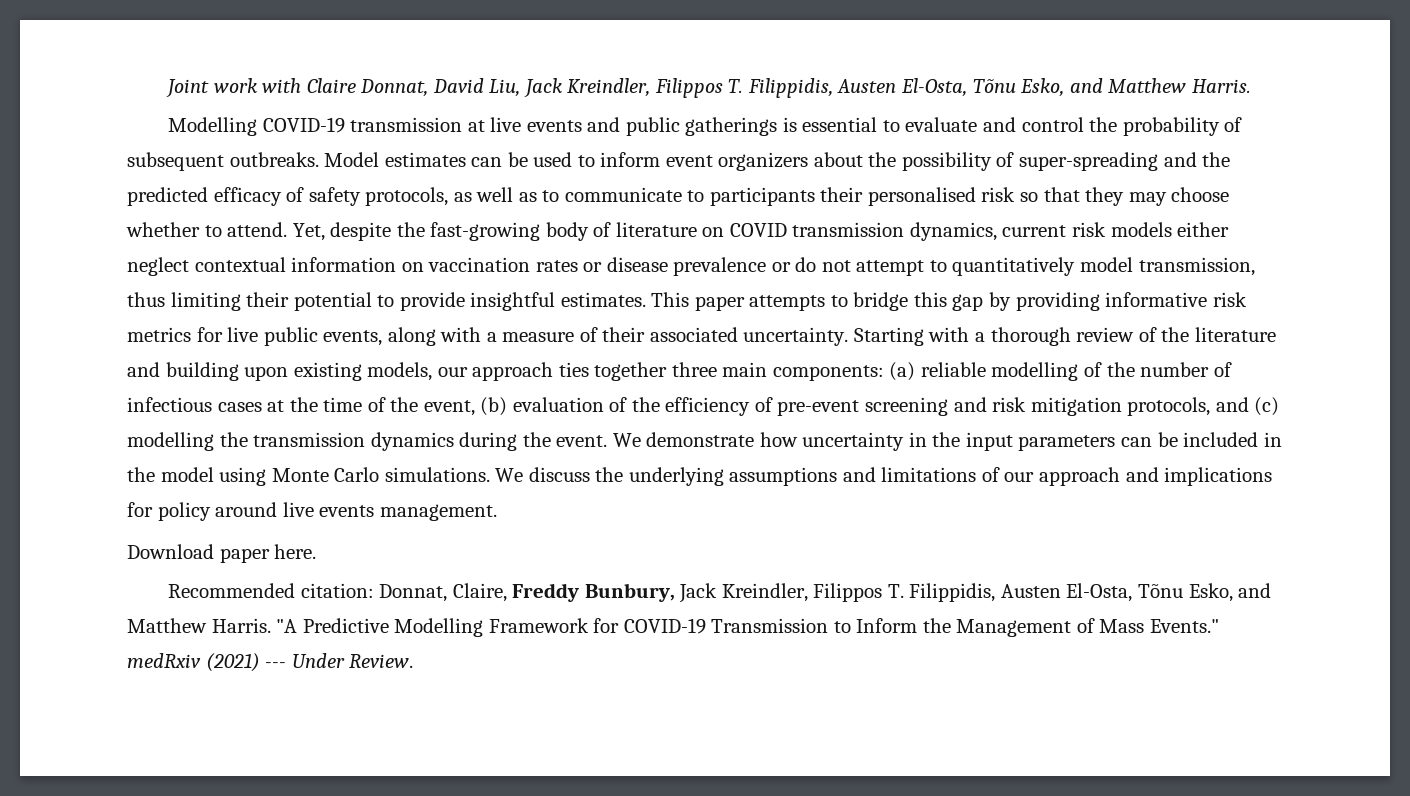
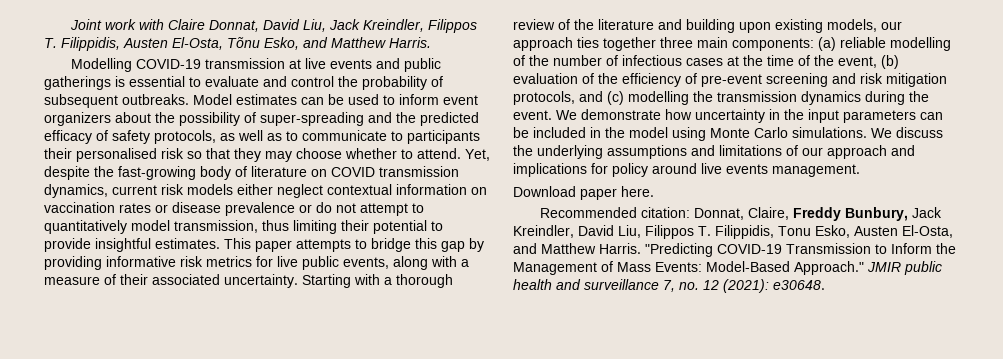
[813,583,1272,602] [127,618,620,637] Filippos T. Filippidis, Austen El-Osta, Tõnu Esko, and Matthew Harris. "A Predictive Modelling Framework for -> [578,225,953,239] [513,243,713,257] David Liu, Filippos T. Filippidis, Tonu Esko, Austen El-Osta, and Matthew Harris. "Predicting
[1150,619,1220,633] [127,653,414,672] Events." medRxiv (2021) --- Under Review. -> [655,261,942,275] [513,279,825,293] Events: Model-Based Approach." JMIR public health and surveillance 7, no. 12 (2021): e30648.

